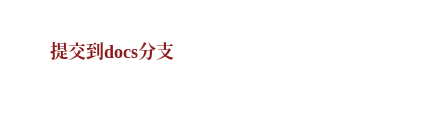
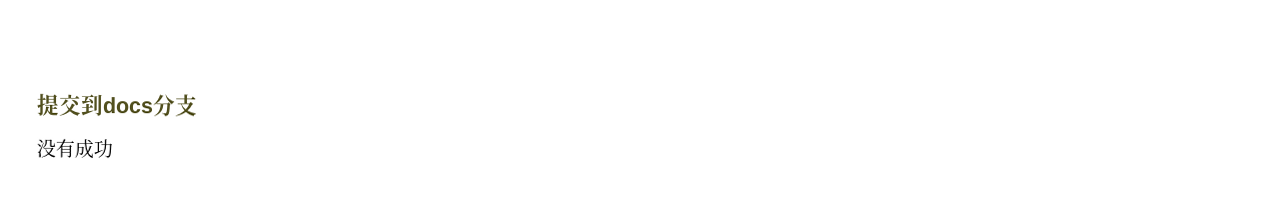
(174, 51) none -> [36,138,113,160] // 没有成功

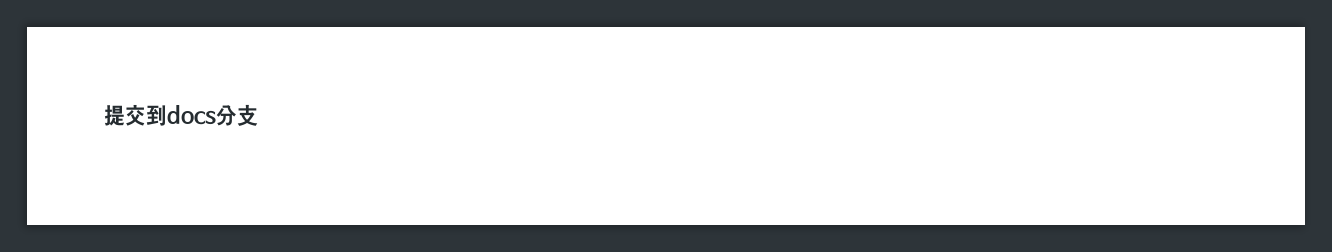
[36,138,113,160] // 没有成功 -> (258, 115) none

